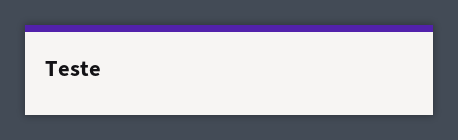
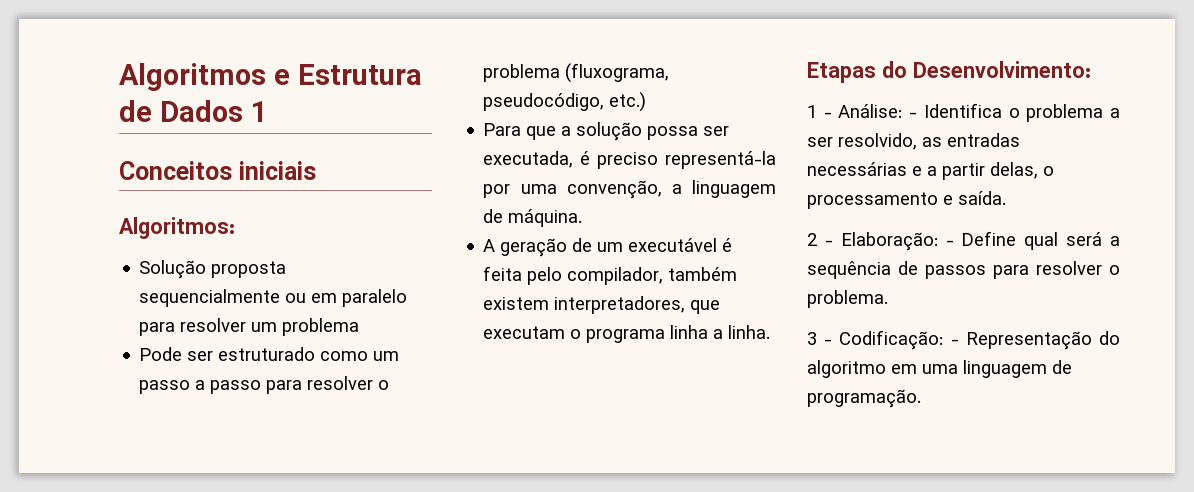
[45,61,101,76] Teste -> [119,63,422,91] [119,100,268,122] [119,161,316,180] [119,217,235,239] [139,260,287,279] [139,289,408,307] [139,318,360,336] [139,347,400,361] [139,376,390,394] [483,63,670,83] [483,92,647,112] [483,122,730,141] [483,151,776,169] [483,180,776,199] [483,209,583,227] [483,238,733,257] [483,266,738,285] [483,296,721,314] [483,325,771,343] [807,61,1091,83] [807,103,1120,122] [807,133,1020,150] [807,162,1054,180] [807,191,1006,209] [807,231,1120,251] [807,261,1120,279] [807,290,888,308] [807,330,1120,350] [807,360,1072,378] [807,389,921,408] Algoritmos e Estrutura de Dados 1 // Conceitos iniciais // Algoritmos: // Solução proposta sequencialmente ou em paralelo para resolver um problema // Pode ser estruturado como um passo a passo para resolver o problema (fluxograma, pseudocódigo, etc.) // Para que a solução possa ser executada, é preciso representá-la por uma convenção, a linguagem de máquina. // A geração de um executável é feita pelo compilador, também existem interpretadores, que executam o programa linha a linha. // Etapas do Desenvolvimento: // 1 - Análise: - Identifica o problema a ser resolvido, as entradas necessárias e a partir delas, o processamento e saída. // 2 - Elaboração: - Define qual será a sequência de passos para resolver o problema. // 3 - Codificação: - Representação do algoritmo em uma linguagem de programação.

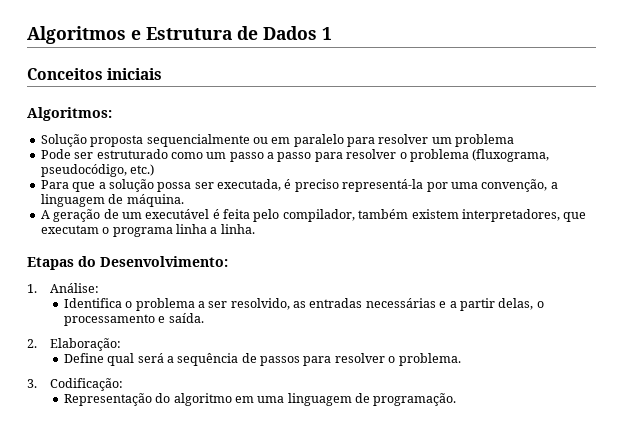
[807,105,832,118] 1 - -> [27,284,37,293] 1.
[909,112,918,118] - -> (100, 288) //
[807,233,833,246] 2 - -> [27,339,37,348] 2.
[945,240,954,246] - -> (122, 344) //
[807,332,833,345] 3 - -> [27,379,37,388] 3.
[950,339,959,345] - -> (124, 384) //

